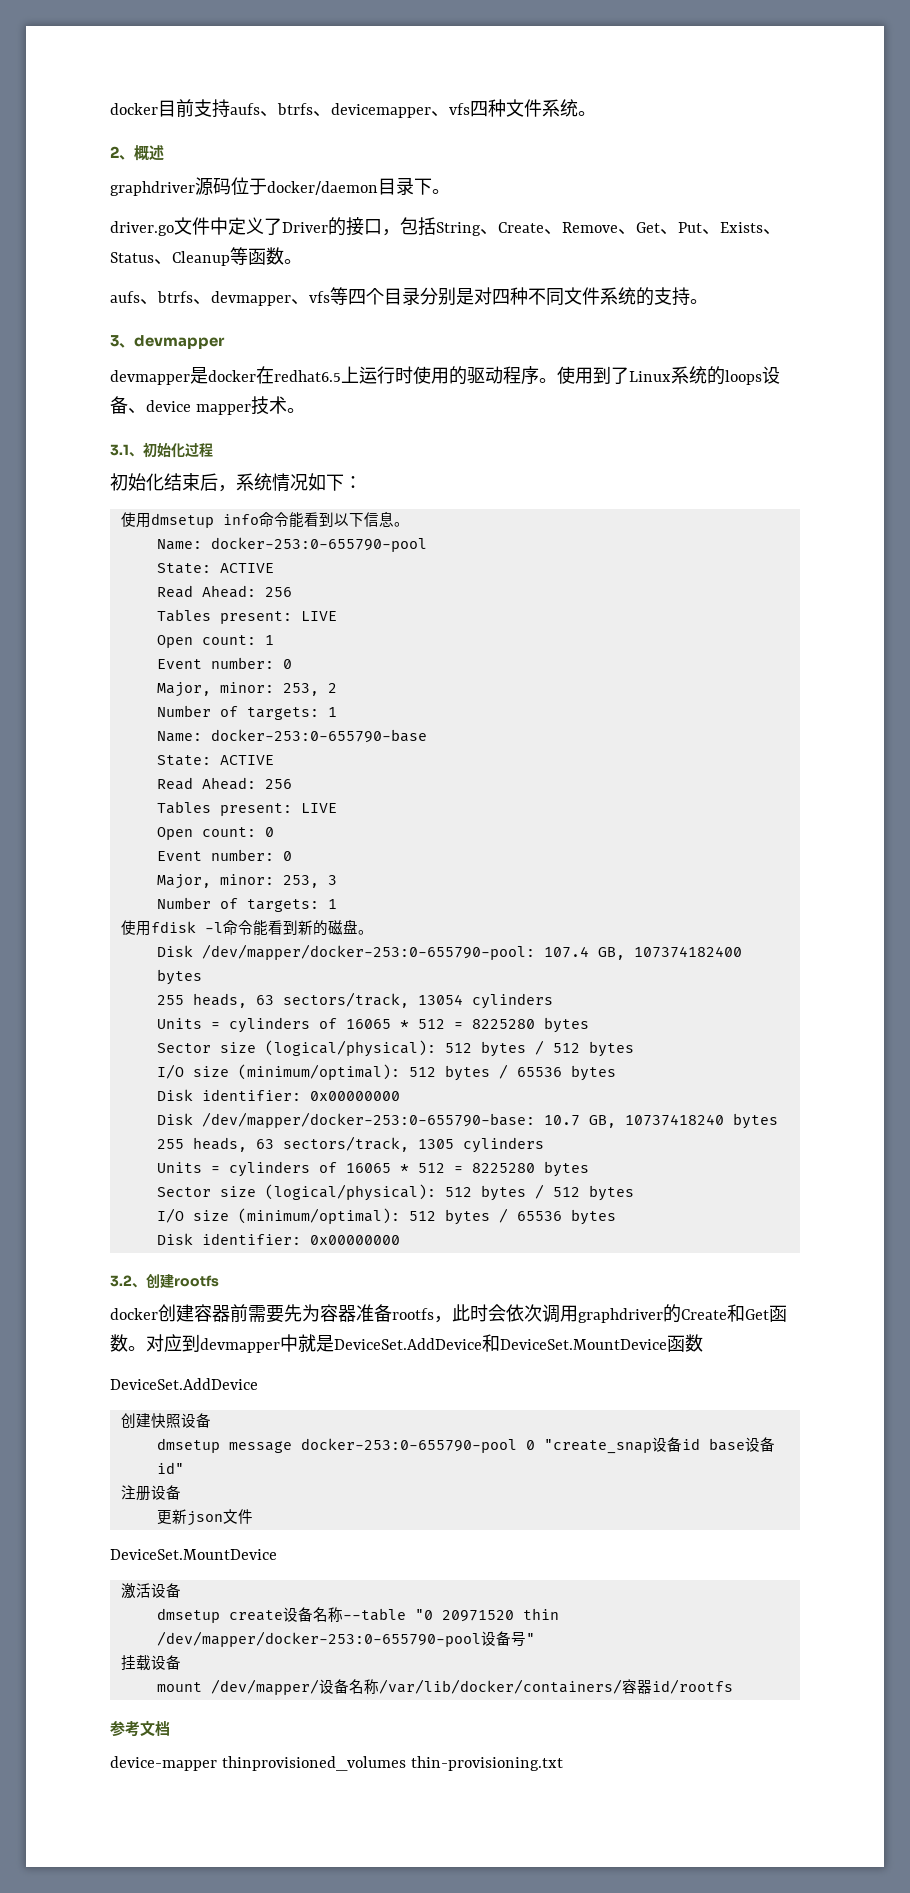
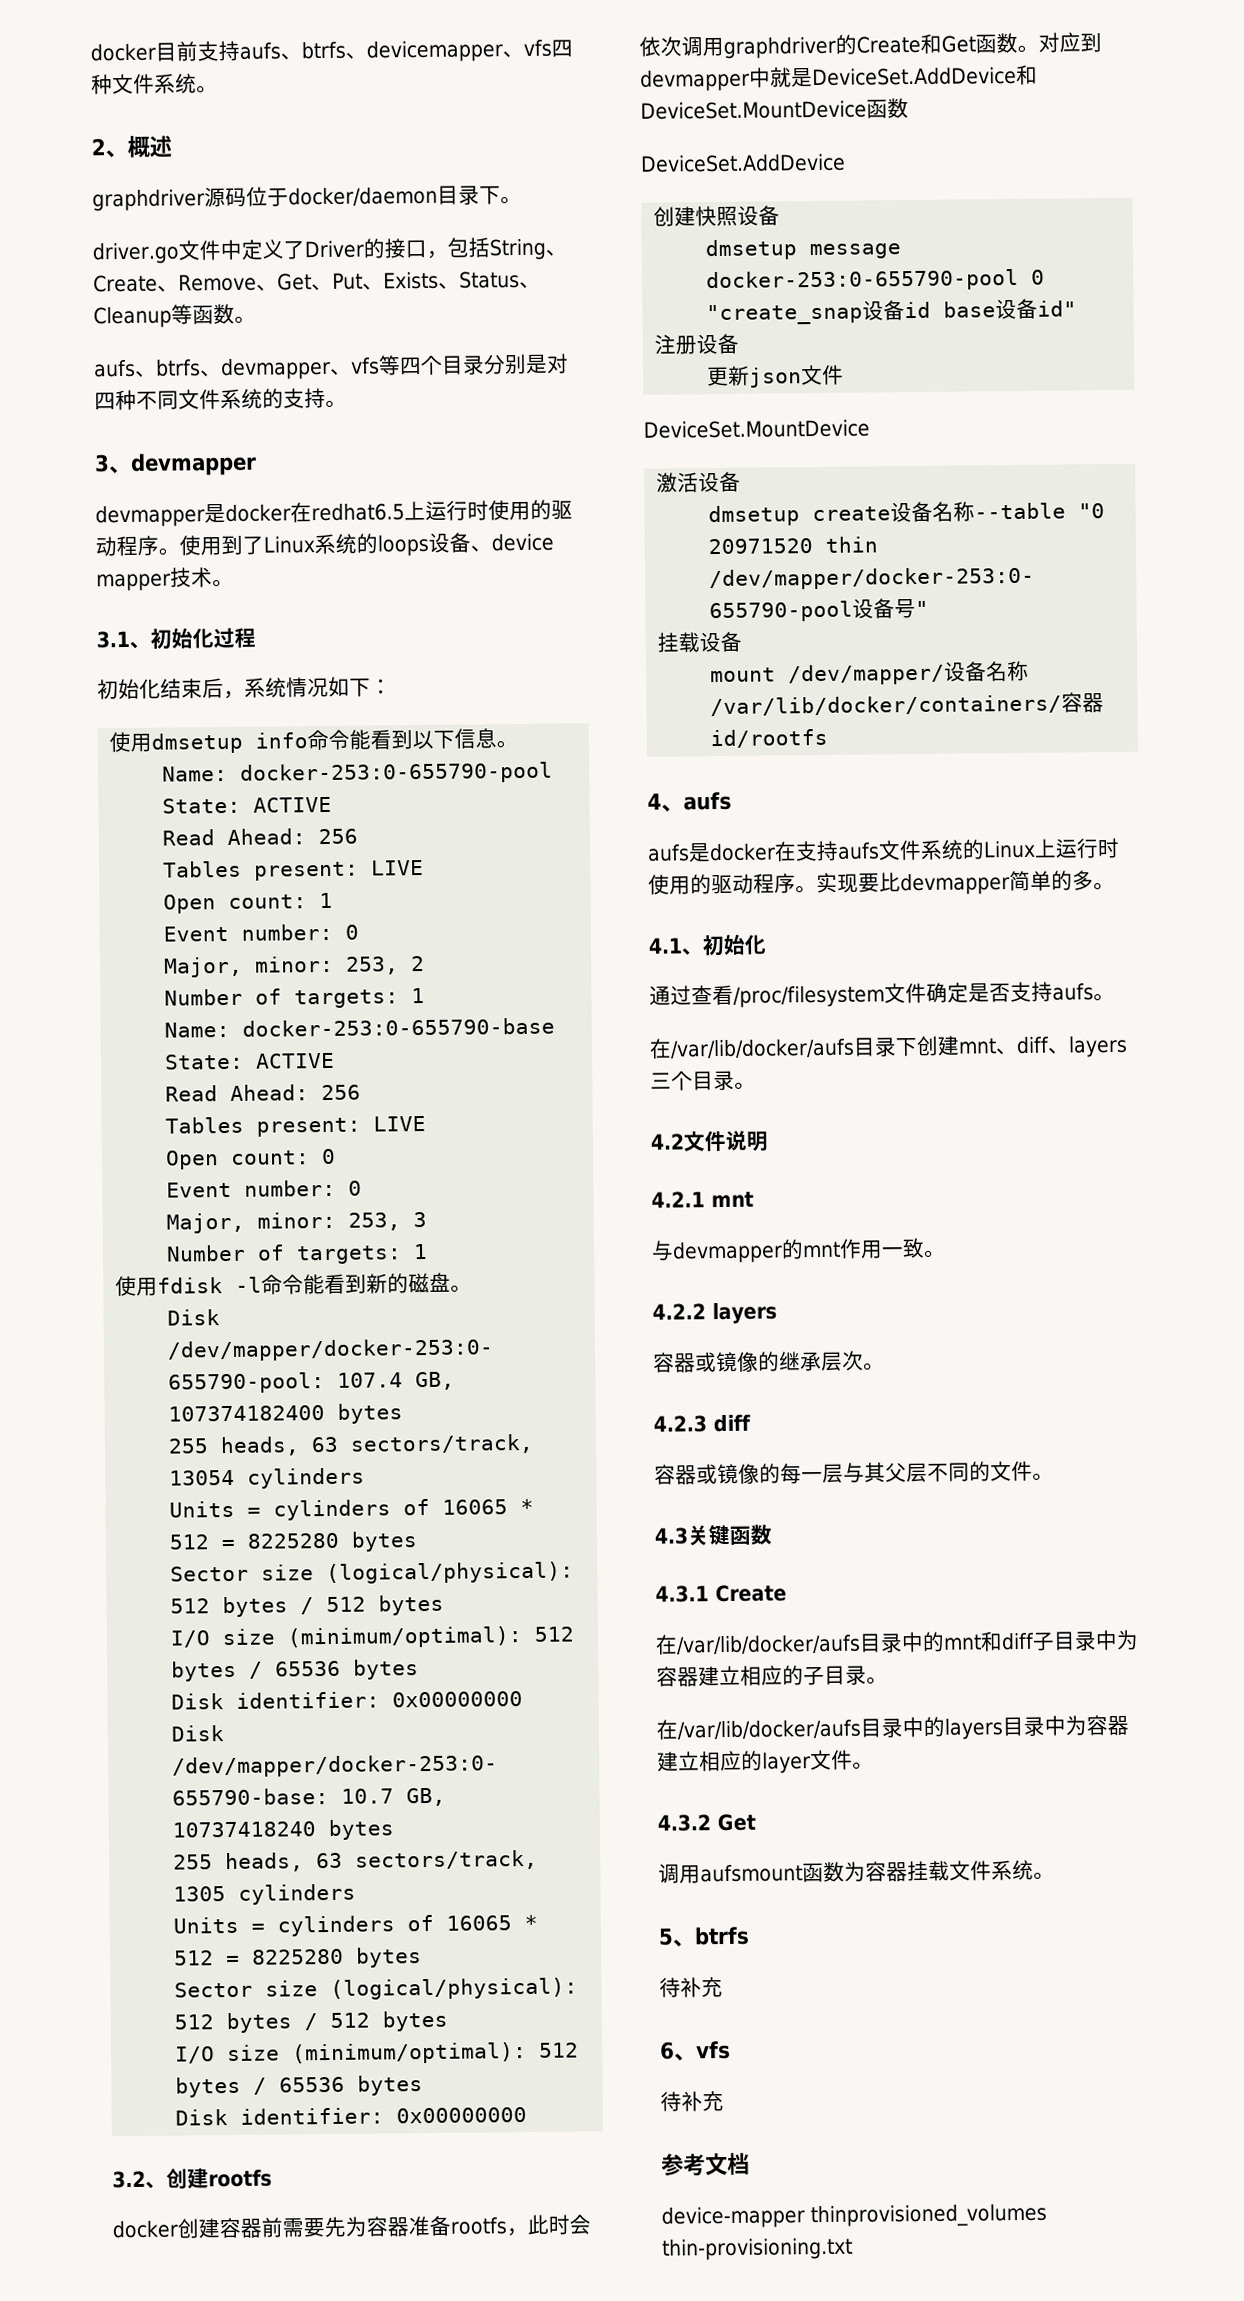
(733, 1686) none -> [647,791,732,812] [647,837,1120,863] [648,870,1115,896] [648,934,767,957] [649,981,1115,1008] [649,1035,1128,1059] [650,1070,756,1091] [650,1130,769,1152] [651,1191,754,1208] [651,1237,946,1264] [652,1302,777,1325] [653,1350,885,1373] [653,1414,751,1433] [654,1460,1054,1485] [654,1524,772,1546] [655,1584,787,1603] [655,1629,1139,1655] [656,1665,888,1687] [656,1715,1129,1740] [657,1749,874,1774] [657,1813,756,1832] [658,1859,1055,1884] [658,1926,750,1947] [659,1977,723,1998] [660,2040,731,2061] [660,2091,724,2112] // 4、aufs // aufs是docker在支持aufs文件系统的Linux上运行时使用的驱动程序。实现要比devmapper简单的多。 // 4.1、初始化 // 通过查看/proc/filesystem文件确定是否支持aufs。 // 在/var/lib/docker/aufs目录下创建mnt、diff、layers三个目录。 // 4.2文件说明 // 4.2.1 mnt // 与devmapper的mnt作用一致。 // 4.2.2 layers // 容器或镜像的继承层次。 // 4.2.3 diff // 容器或镜像的每一层与其父层不同的文件。 // 4.3关键函数 // 4.3.1 Create // 在/var/lib/docker/aufs目录中的mnt和diff子目录中为容器建立相应的子目录。 // 在/var/lib/docker/aufs目录中的layers目录中为容器建立相应的layer文件。 // 4.3.2 Get // 调用aufsmount函数为容器挂载文件系统。 // 5、btrfs // 待补充 // 6、vfs // 待补充

